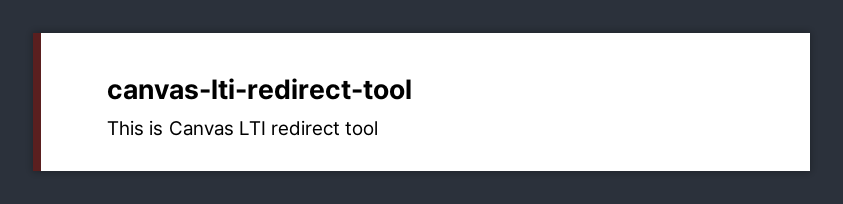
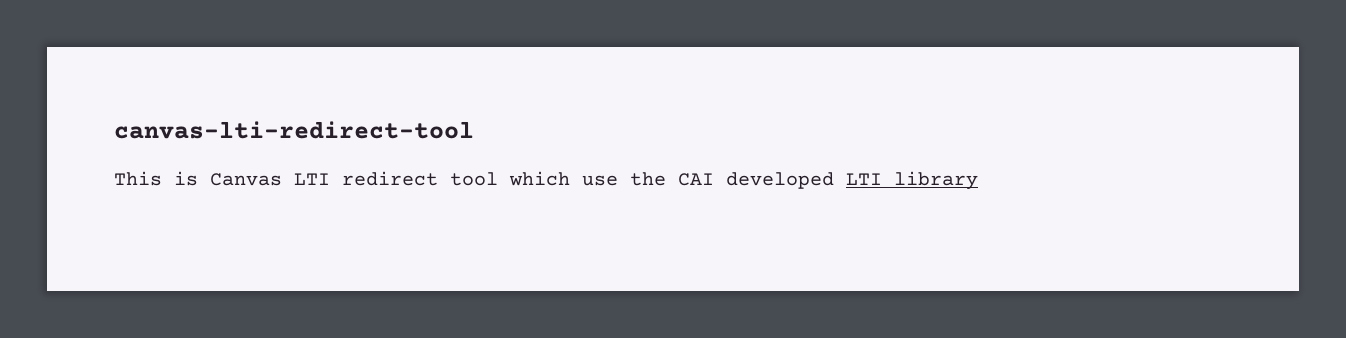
(379, 128) none -> [509,171,978,190] which use the CAI developed LTI library

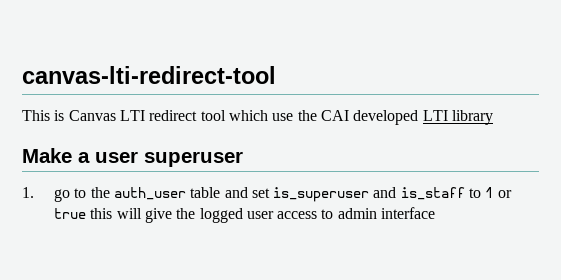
(978, 180) none -> [22,148,243,167] [22,187,512,202] [53,207,436,223] // Make a user superuser // 1. go to the auth_user table and set is_superuser and is_staff to 1 or true this will give the logged user access to admin interface

